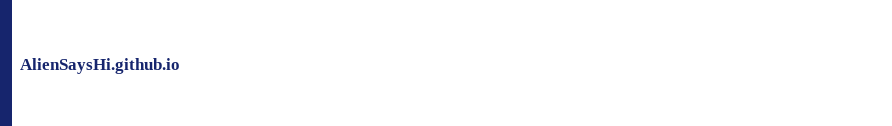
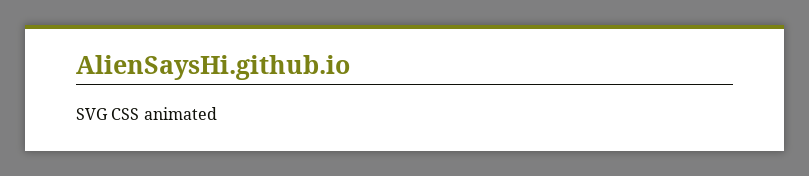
(180, 66) none -> [76,107,217,120] // SVG CSS animated

